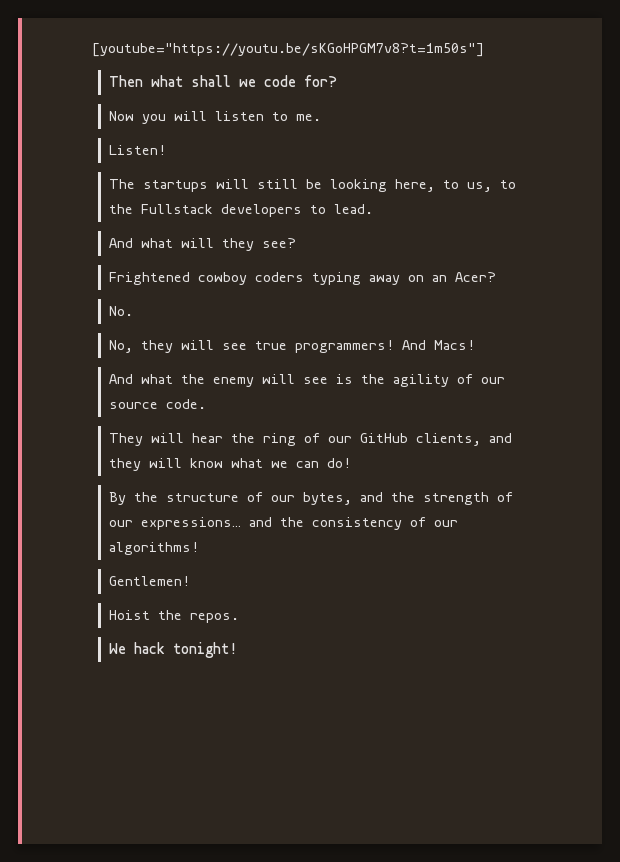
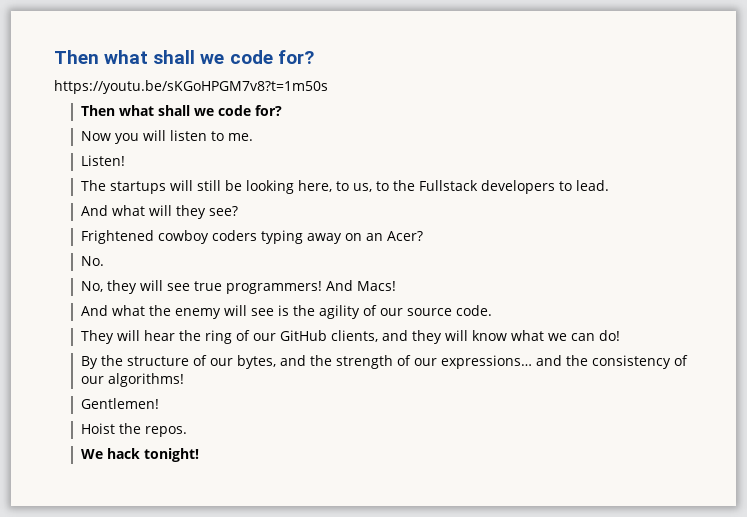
[92,43,484,57] [youtube="https://youtu.be/sKGoHPGM7v8?t=1m50s"] -> [54,50,314,64] [54,80,328,94] Then what shall we code for? // https://youtu.be/sKGoHPGM7v8?t=1m50s

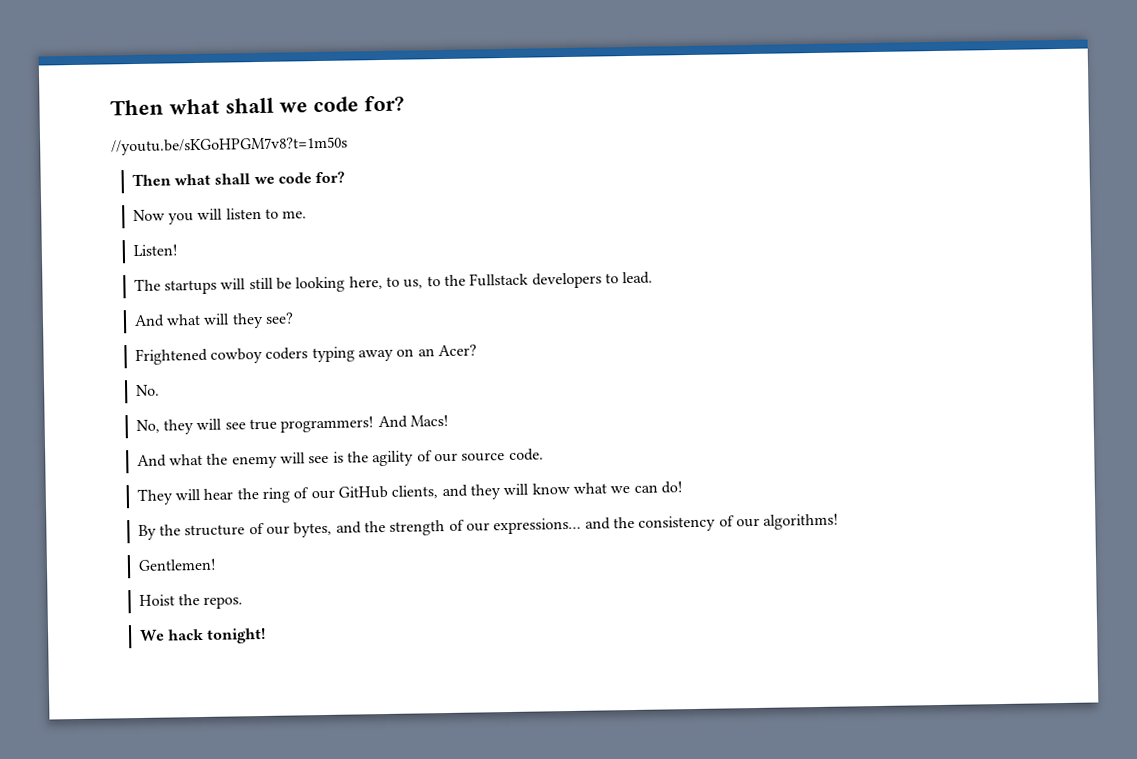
[54,50,314,64] [54,80,328,94] Then what shall we code for? // https://youtu.be/sKGoHPGM7v8?t=1m50s -> [110,95,404,116] [111,136,348,156] Then what shall we code for? // //youtu.be/sKGoHPGM7v8?t=1m50s

